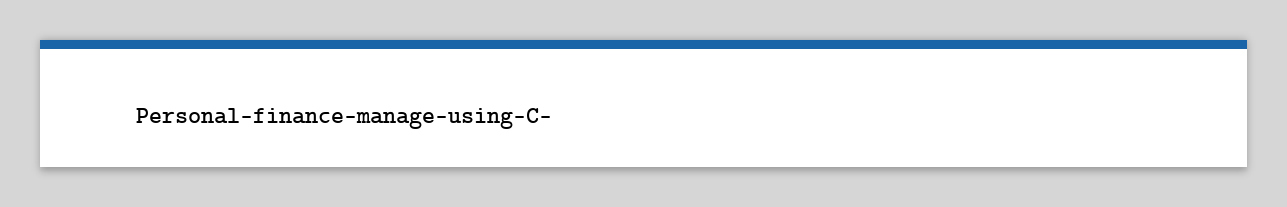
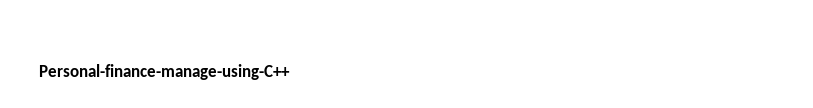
[136,108,552,129] Personal-finance-manage-using-C- -> [39,64,290,80] Personal-finance-manage-using-C++

